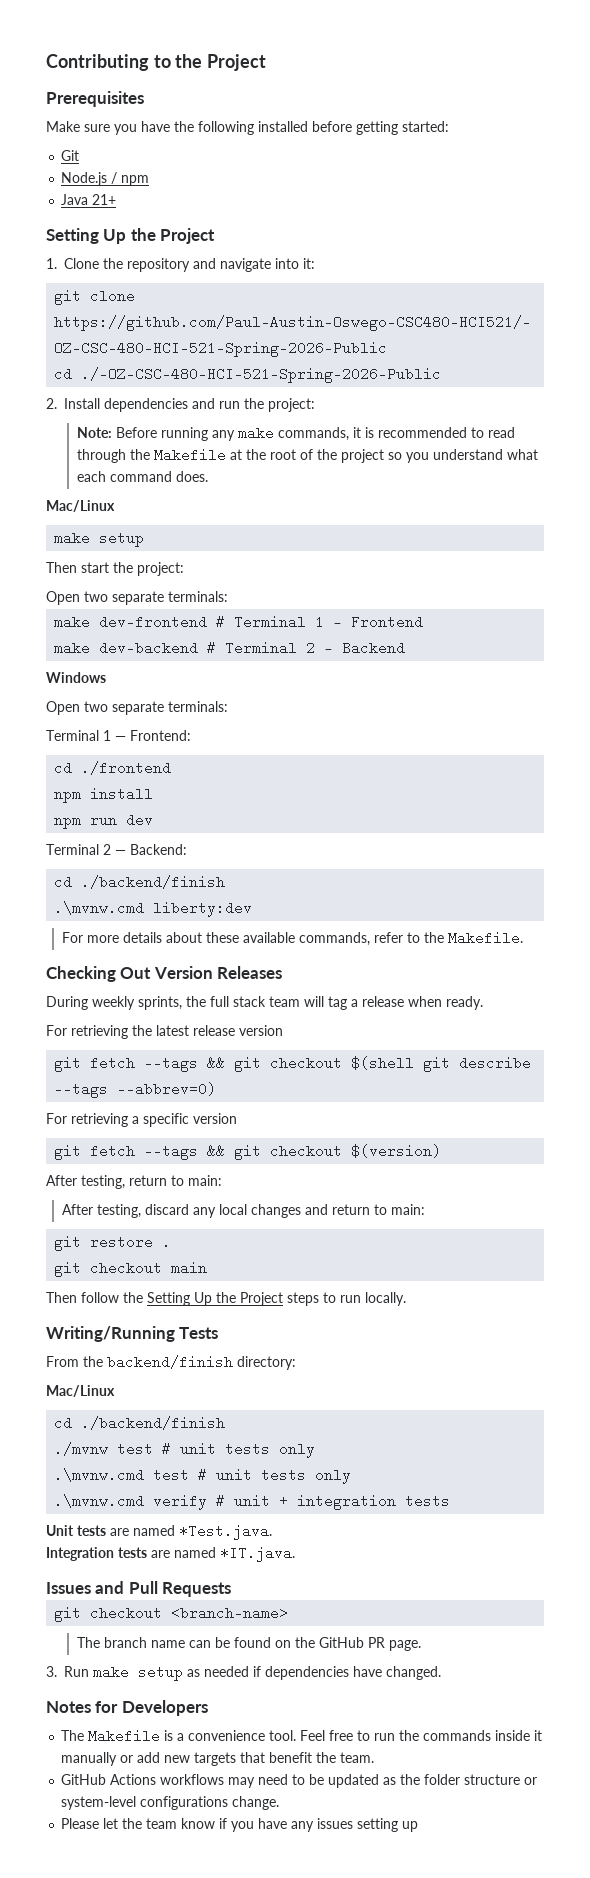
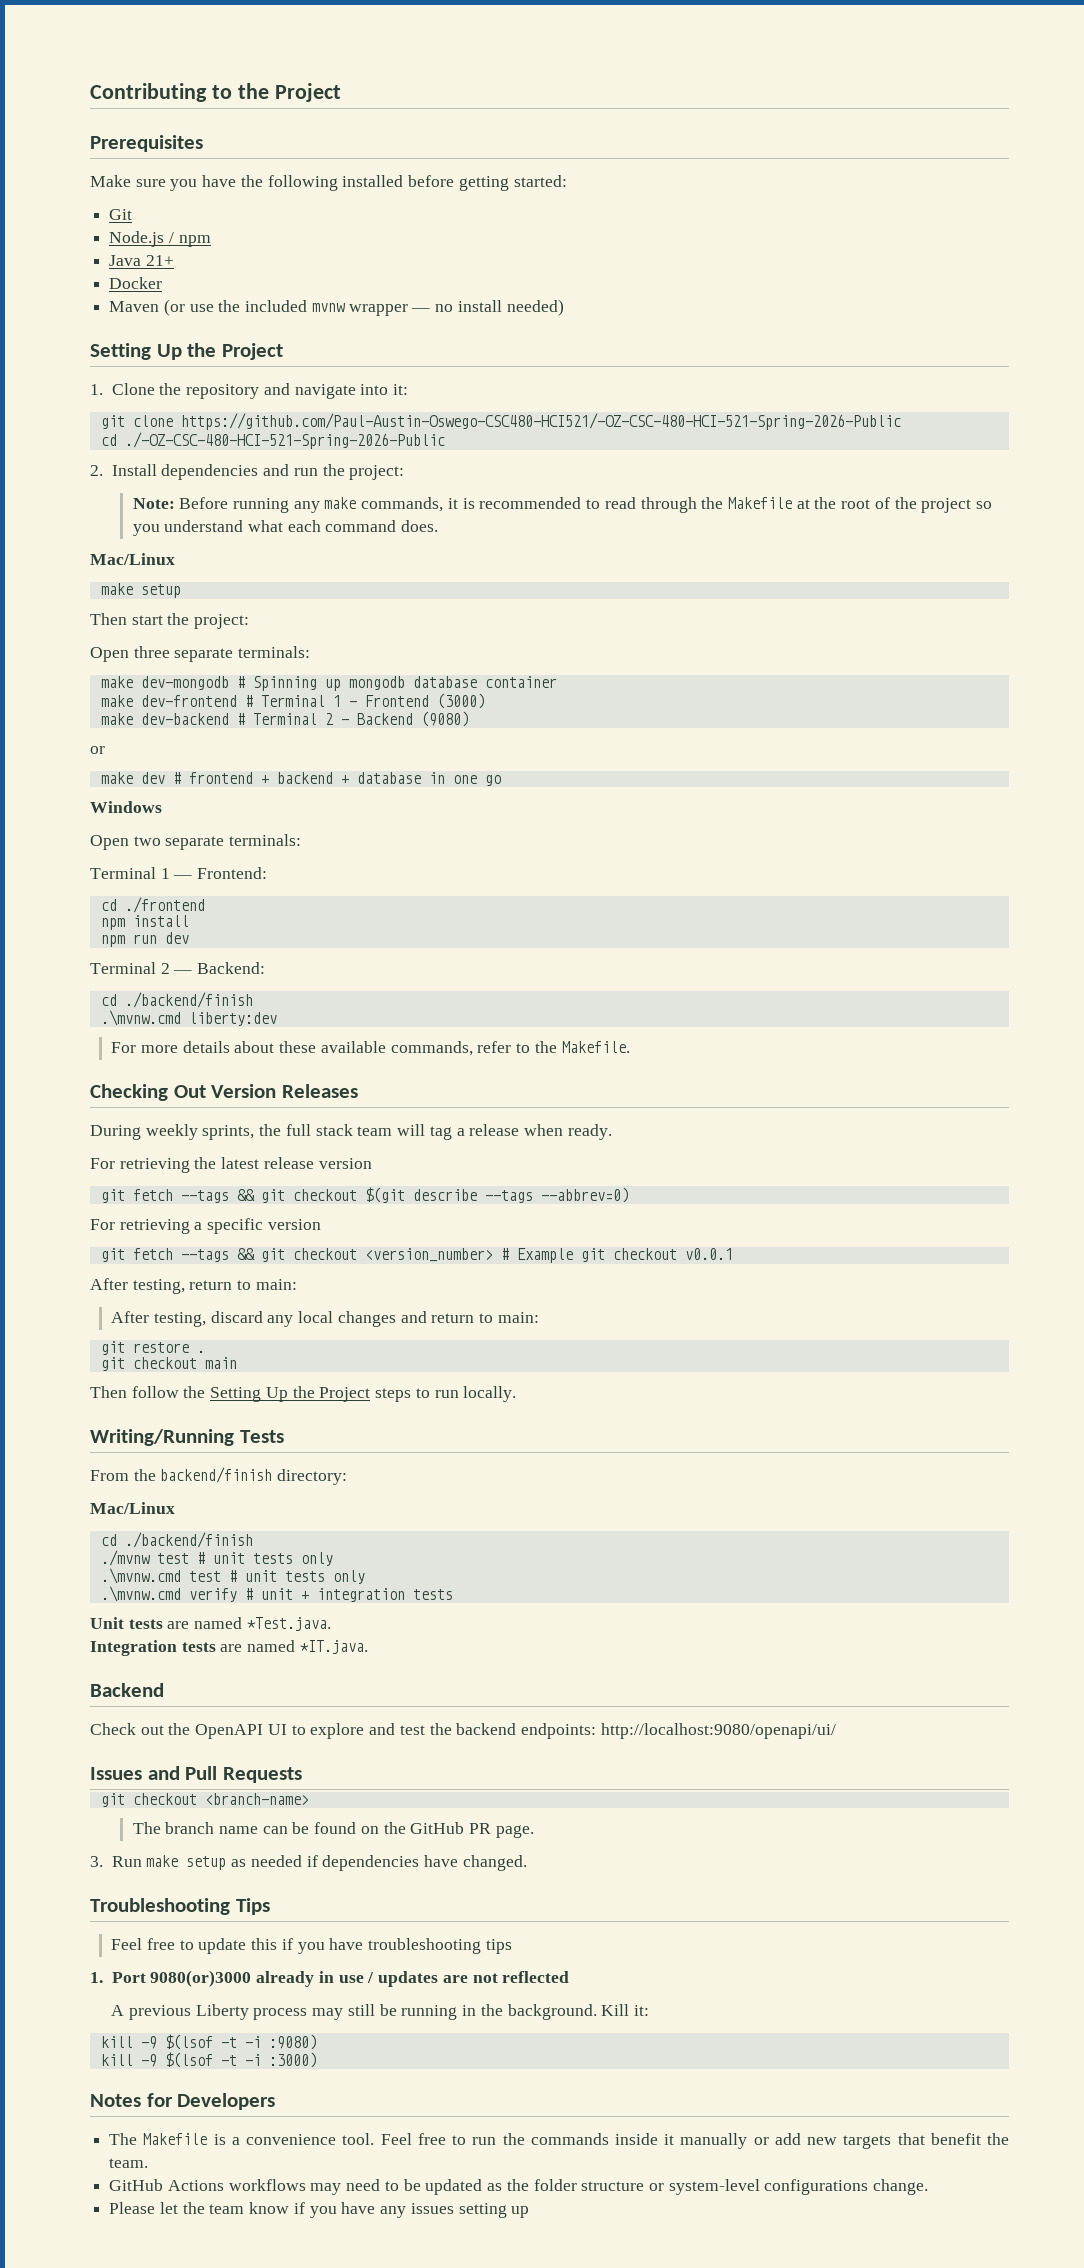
(117, 199) none -> [109,277,163,289] [109,299,564,316] // Docker // Maven (or use the included mvnw wrapper — no install needed)
[84,591,228,605] two separate terminals: -> [133,646,311,662] [100,676,557,691] three separate terminals: // make dev-mongodb # Spinning up mongodb database container
(424, 622) none -> [436,693,485,709] (3000)
(406, 648) none -> [420,711,469,727] [90,746,105,754] [100,772,501,786] (9080) // or // make dev # frontend + backend + database in one go
[351,1056,451,1072] $(shell git -> [364,1187,405,1203] $(git
[351,1144,442,1158] $(version) -> [364,1248,733,1263] <version_number> # Example git checkout v0.0.1
(295, 1554) none -> [90,1683,164,1697] [90,1723,836,1739] // Backend // Check out the OpenAPI UI to explore and test the backend endpoints: http://localhost:9080/openapi/ui/
(441, 1673) none -> [90,1898,270,1915] [111,1938,512,1954] [90,1970,570,1987] [111,2004,649,2020] [100,2034,317,2050] [100,2052,317,2068] // Troubleshooting Tips // Feel free to update this if you have troubleshooting tips // 1. Port 9080(or)3000 already in use / updates are not reflected // A previous Liberty process may still be running in the background. Kill it: // kill -9 $(lsof -t -i :9080) // kill -9 $(lsof -t -i :3000)

